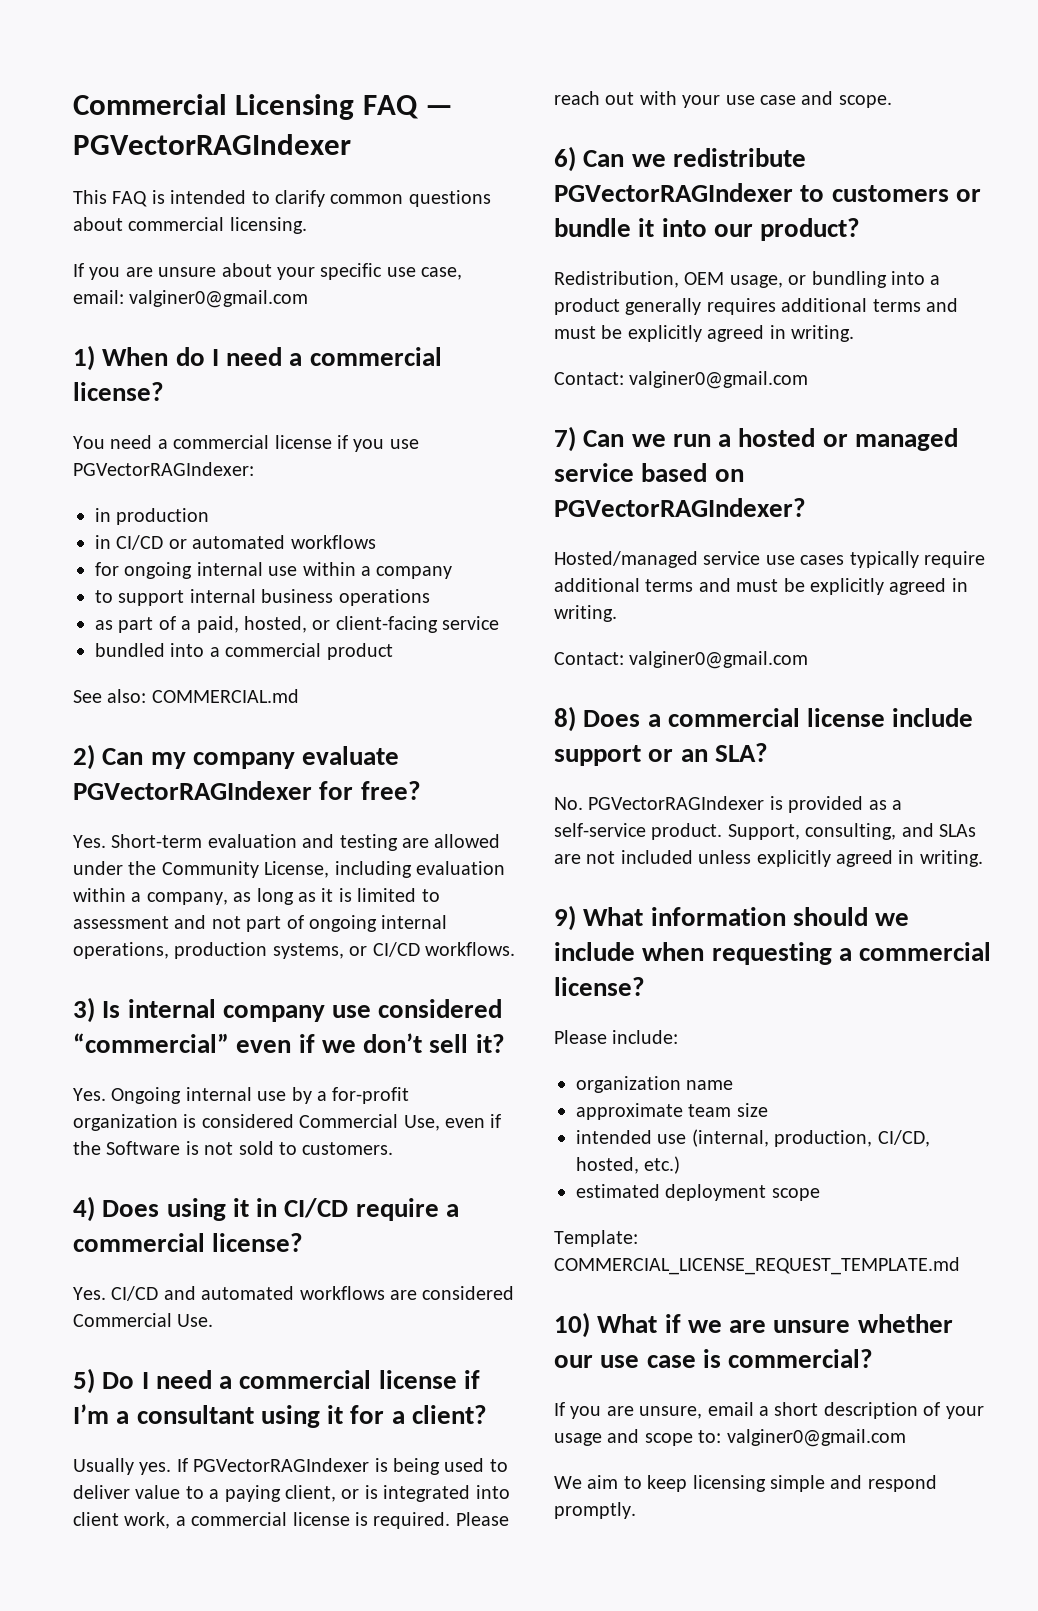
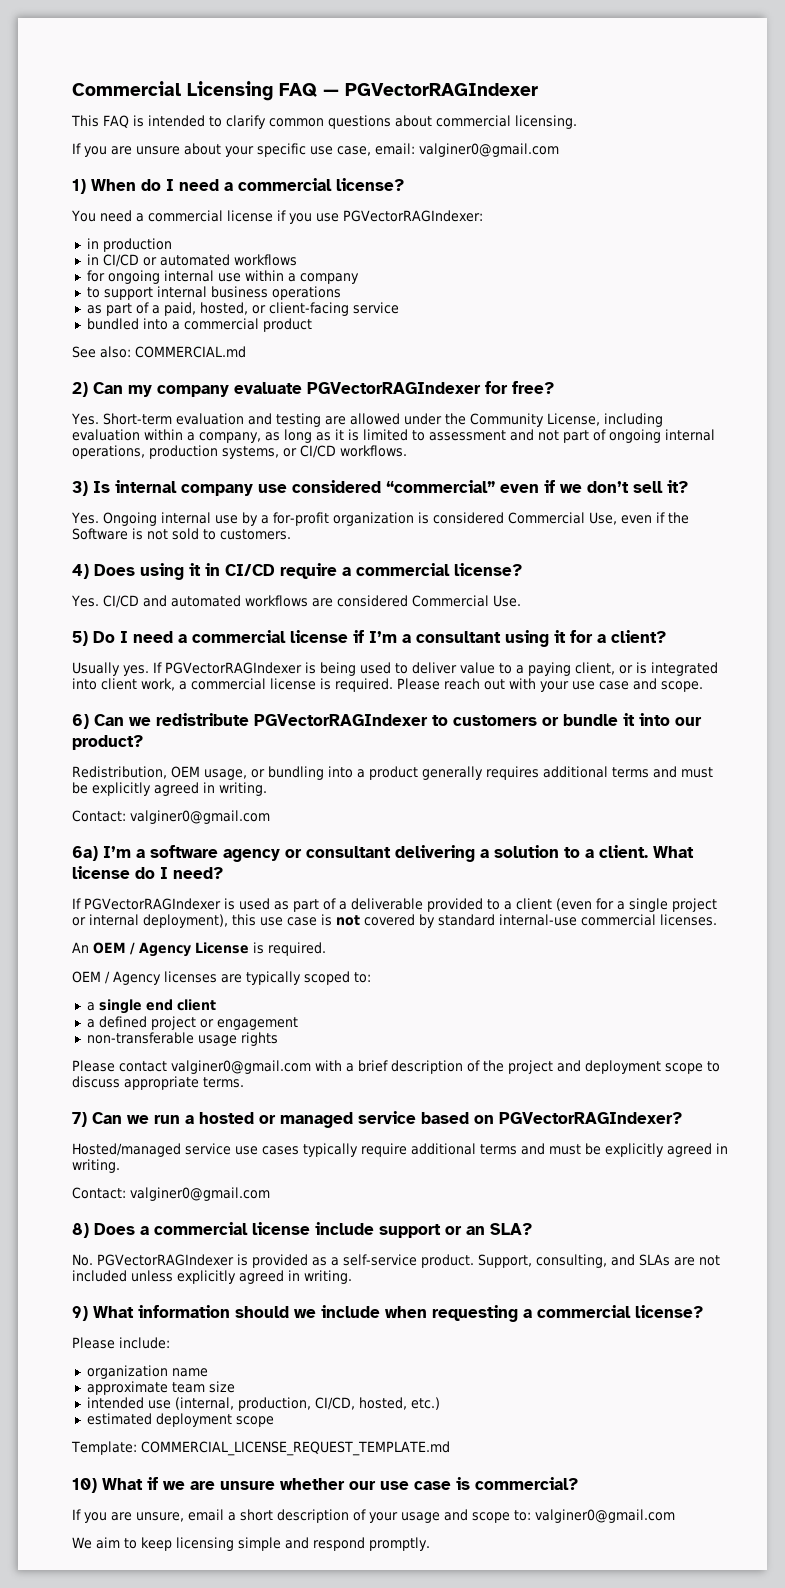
(809, 380) none -> [72,845,694,862] [72,866,223,879] [72,898,717,912] [72,914,717,928] [72,942,326,957] [72,971,371,985] [86,999,216,1014] [86,1016,298,1030] [86,1032,278,1046] [72,1060,720,1074] [72,1076,244,1090] // 6a) I’m a software agency or consultant delivering a solution to a client. What license do I need? // If PGVectorRAGIndexer is used as part of a deliverable provided to a client (even for a single project or internal deployment), this use case is not covered by standard internal-use commercial licenses. // An OEM / Agency License is required. // OEM / Agency licenses are typically scoped to: // a single end client // a defined project or engagement // non-transferable usage rights // Please contact valginer0@gmail.com with a brief description of the project and deployment scope to discuss appropriate terms.

